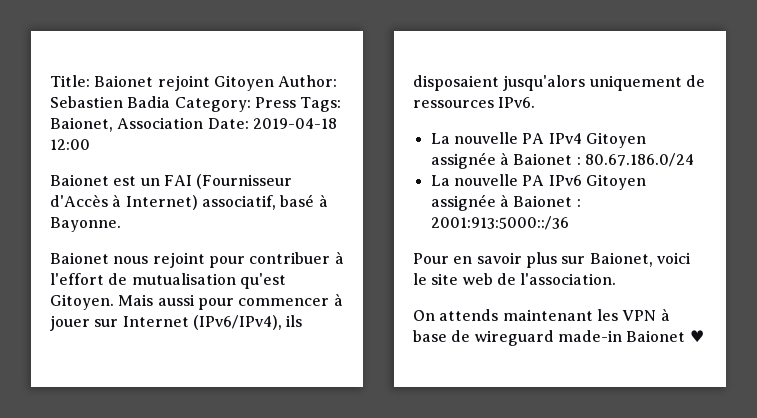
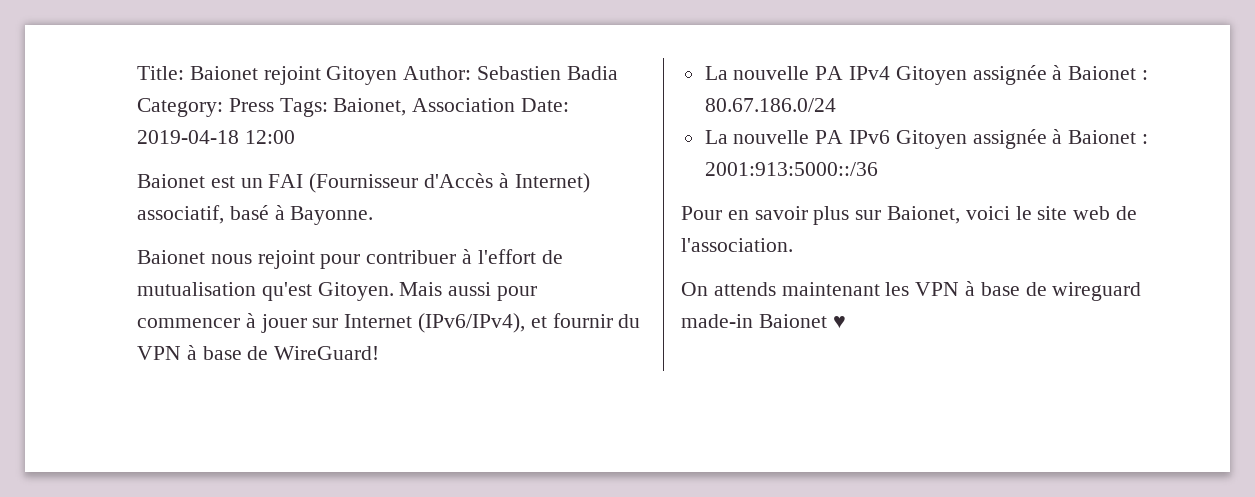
[286,315,303,327] [413,75,705,91] [413,97,536,108] ils disposaient jusqu'alors uniquement de ressources IPv6. -> [530,313,641,328] [137,345,380,360] et fournir du VPN à base de WireGuard!

